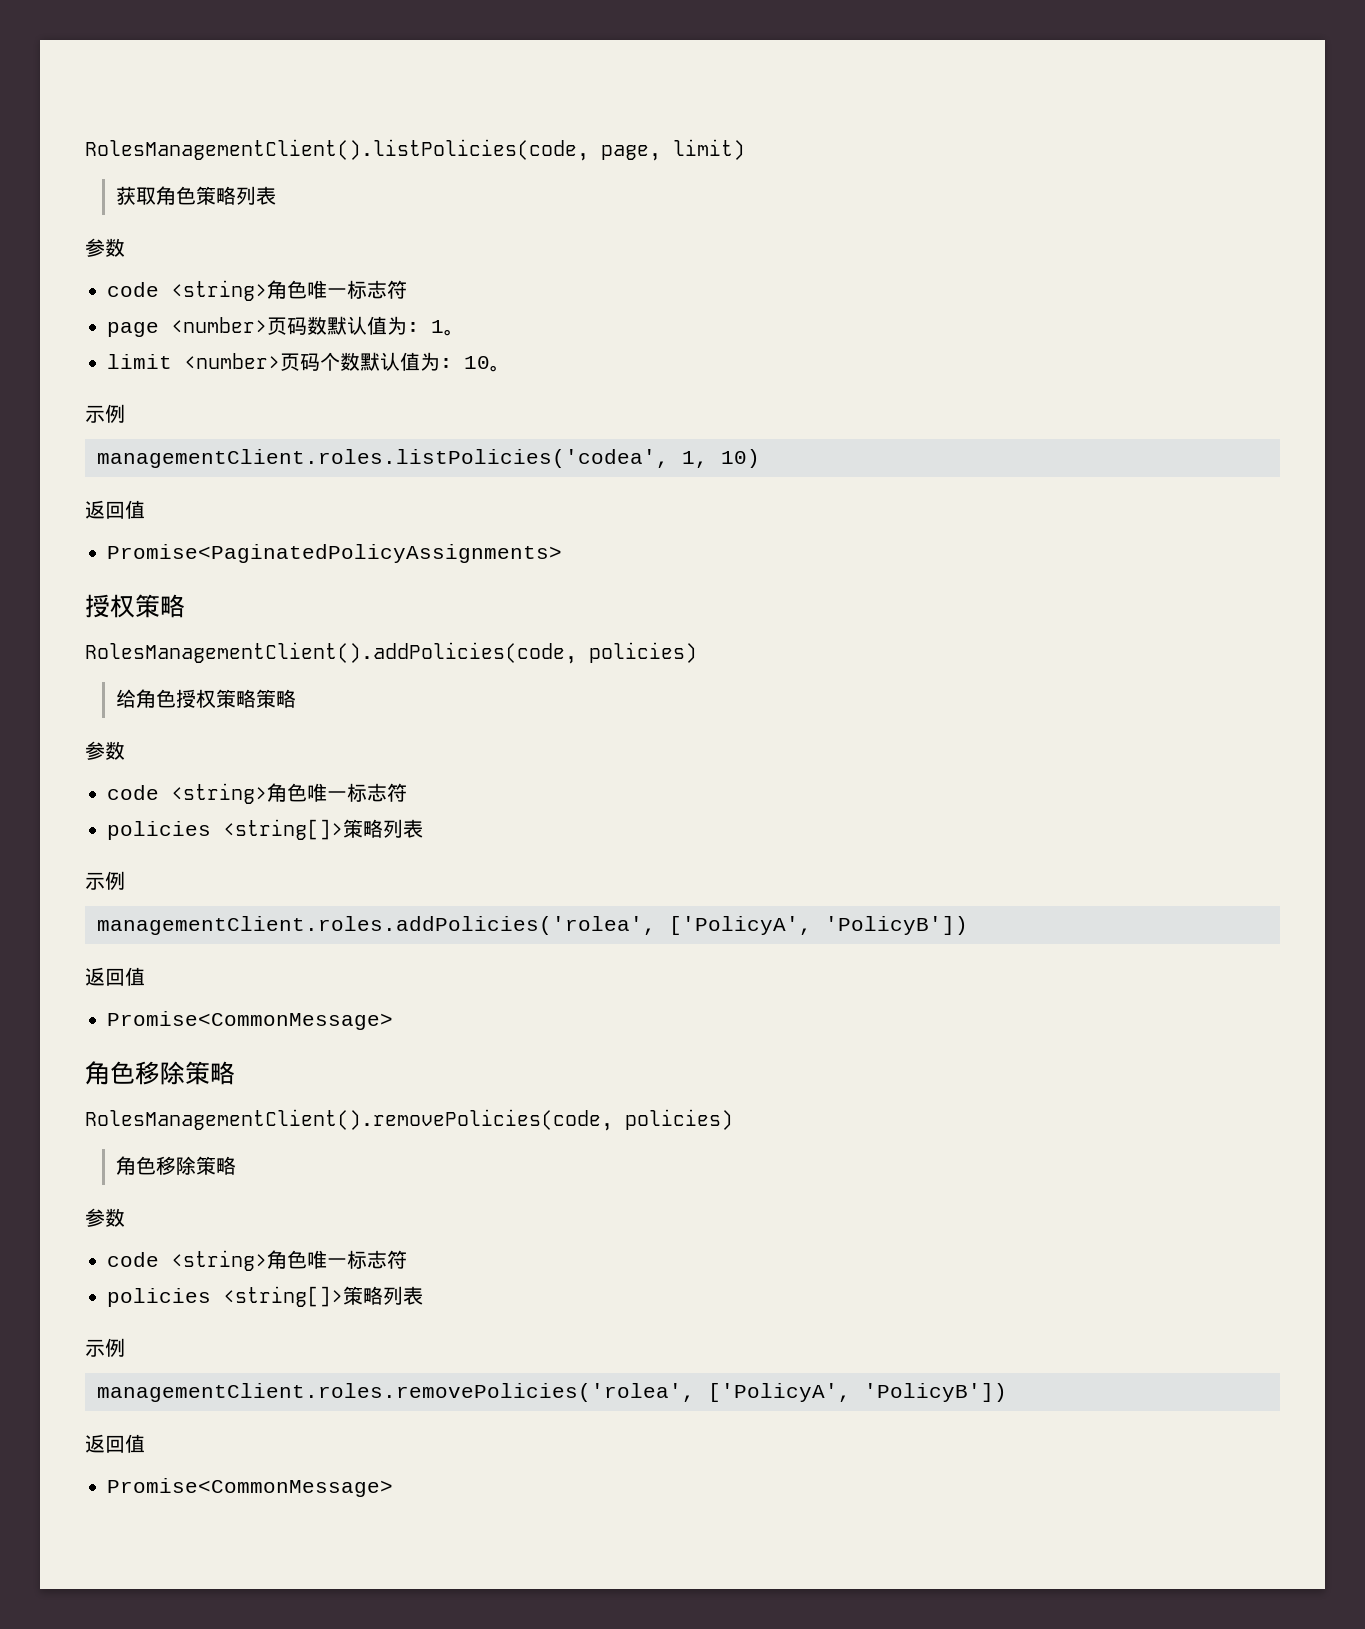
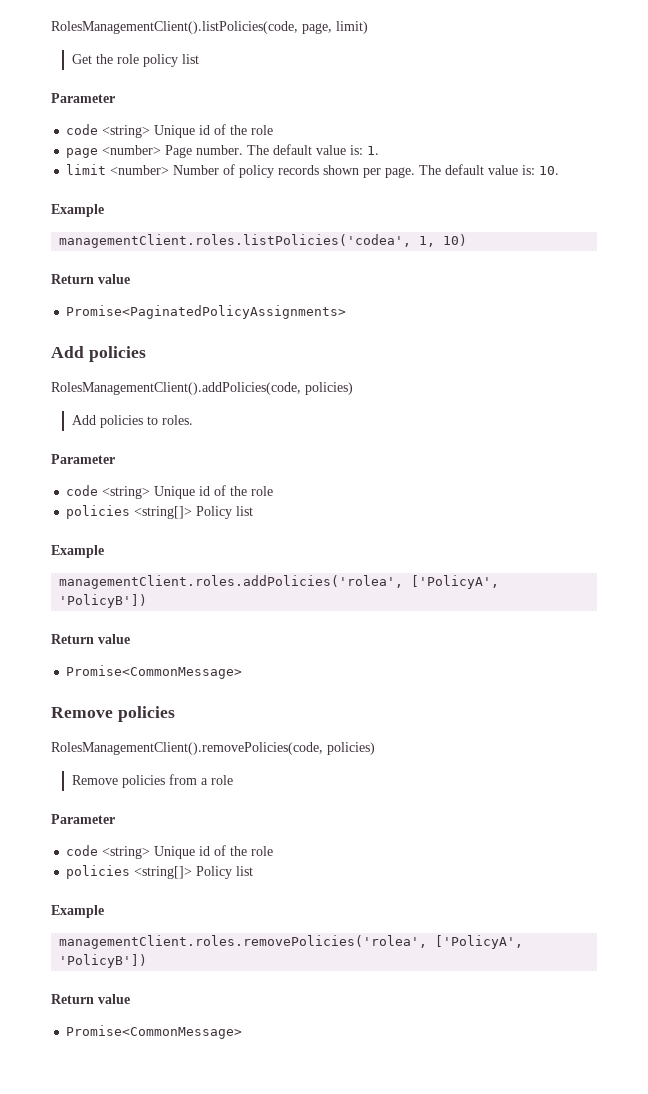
[116,186,277,205] [85,238,125,257] [107,280,407,301] [107,316,464,337] [107,352,510,372] [85,404,125,423] 获取角色策略列表 // 参数 // code <string>角色唯一标志符 // page <number>页码数默认值为: 1。 // limit <number>页码个数默认值为: 10。 // 示例 -> [71,54,199,67] [51,93,115,103] [66,124,274,138] [66,144,380,158] [66,164,560,178] [51,204,104,217] Get the role policy list // Parameter // code <string> Unique id of the role // page <number> Page number. The default value is: 1. // limit <number> Number of policy records shown per page. The default value is: 10. // Example
[85,500,145,519] 返回值 -> [51,274,130,284] Return value
[85,594,185,618] 授权策略 -> [51,346,146,362] Add policies
[116,689,297,708] [85,741,125,760] [107,783,407,804] [107,819,423,840] [85,871,125,890] 给角色授权策略策略 // 参数 // code <string>角色唯一标志符 // policies <string[]>策略列表 // 示例 -> [71,415,193,428] [51,454,115,464] [66,485,274,499] [66,505,254,519] [51,545,104,558] Add policies to roles. // Parameter // code <string> Unique id of the role // policies <string[]> Policy list // Example
[85,967,145,986] 返回值 -> [51,634,130,644] Return value
[85,1061,235,1085] 角色移除策略 -> [51,706,175,722] Remove policies
[116,1156,237,1175] [85,1208,125,1227] [107,1250,407,1271] [107,1286,423,1307] [85,1338,125,1357] 角色移除策略 // 参数 // code <string>角色唯一标志符 // policies <string[]>策略列表 // 示例 -> [71,774,233,788] [51,814,115,824] [66,845,274,859] [66,865,254,879] [51,905,104,918] Remove policies from a role // Parameter // code <string> Unique id of the role // policies <string[]> Policy list // Example
[85,1434,145,1453] 返回值 -> [51,994,130,1004] Return value

